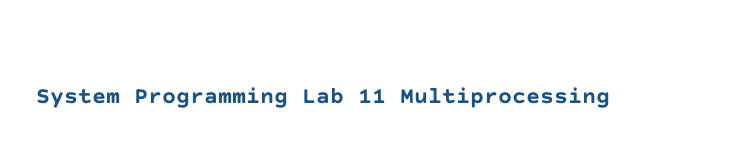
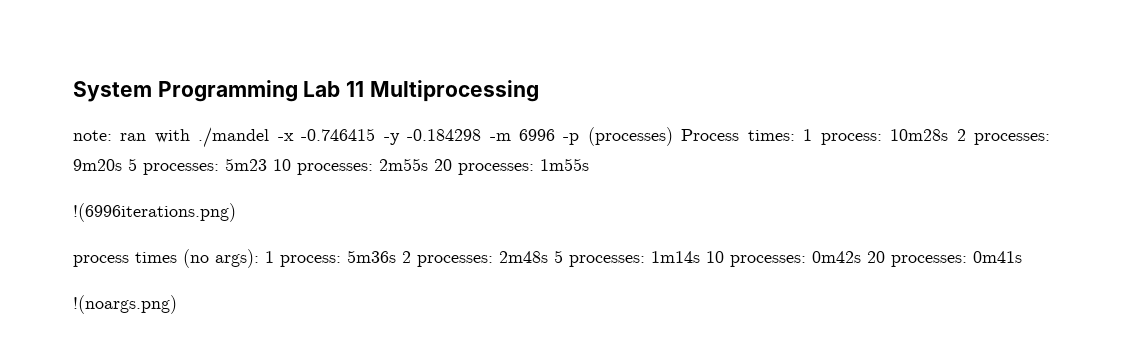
(610, 97) none -> [73,127,1050,148] [73,158,589,175] [73,203,236,222] [73,249,1022,268] [73,295,177,314] // note: ran with ./mandel -x -0.746415 -y -0.184298 -m 6996 -p (processes) Process times: 1 process: 10m28s 2 processes: 9m20s 5 processes: 5m23 10 processes: 2m55s 20 processes: 1m55s // !(6996iterations.png) // process times (no args): 1 process: 5m36s 2 processes: 2m48s 5 processes: 1m14s 10 processes: 0m42s 20 processes: 0m41s // !(noargs.png)

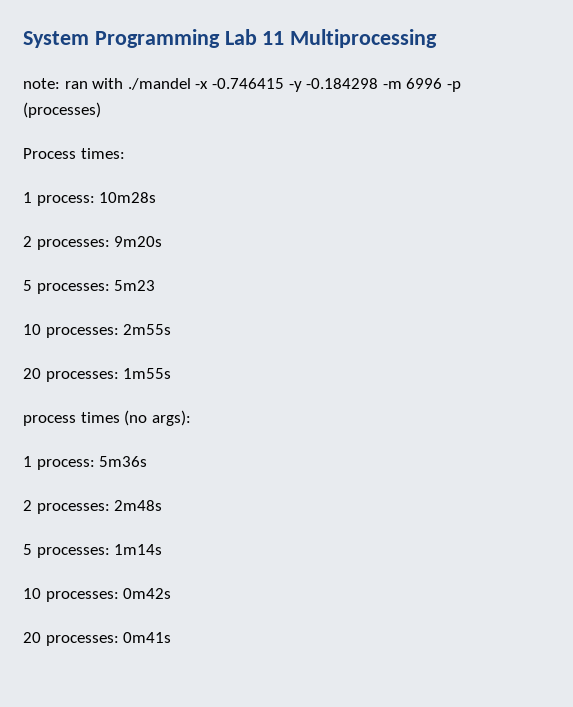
(673, 136) none -> (101, 110) //
(795, 135) none -> (125, 153) //
(949, 135) none -> (157, 197) //
(122, 165) none -> (163, 241) //
(267, 164) none -> (156, 285) //
(428, 164) none -> (172, 329) //
[73,203,236,222] // !(6996iterations.png) -> (172, 373) none
(259, 258) none -> (191, 418) //
(396, 256) none -> (148, 461) //
(548, 257) none -> (163, 505) //
(700, 257) none -> (163, 549) //
(861, 257) none -> (172, 593) //
[73,295,177,314] // !(noargs.png) -> (172, 637) none

